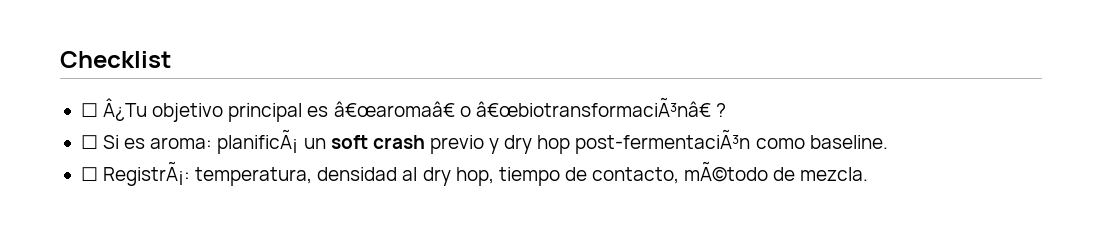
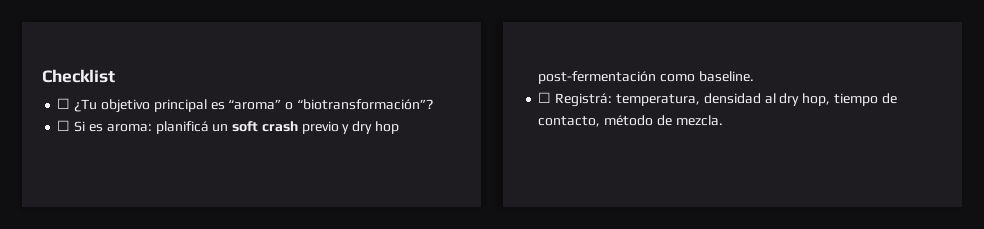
[103,98,148,121] Â¿Tu -> [74,99,98,112] ¿Tu
[333,97,726,117] â€œaromaâ€ o â€œbiotransformaciÃ³nâ€ ? -> [228,99,433,110] “aroma” o “biotransformación”?
[217,129,299,154] planificÃ¡ -> [155,121,209,134] planificá
[575,129,751,154] post-fermentaciÃ³n -> [538,71,657,84] post-fermentación
[103,161,191,186] RegistrÃ¡: -> [555,93,613,107] Registrá:
[684,161,769,182] mÃ©todo -> [604,115,654,126] método

